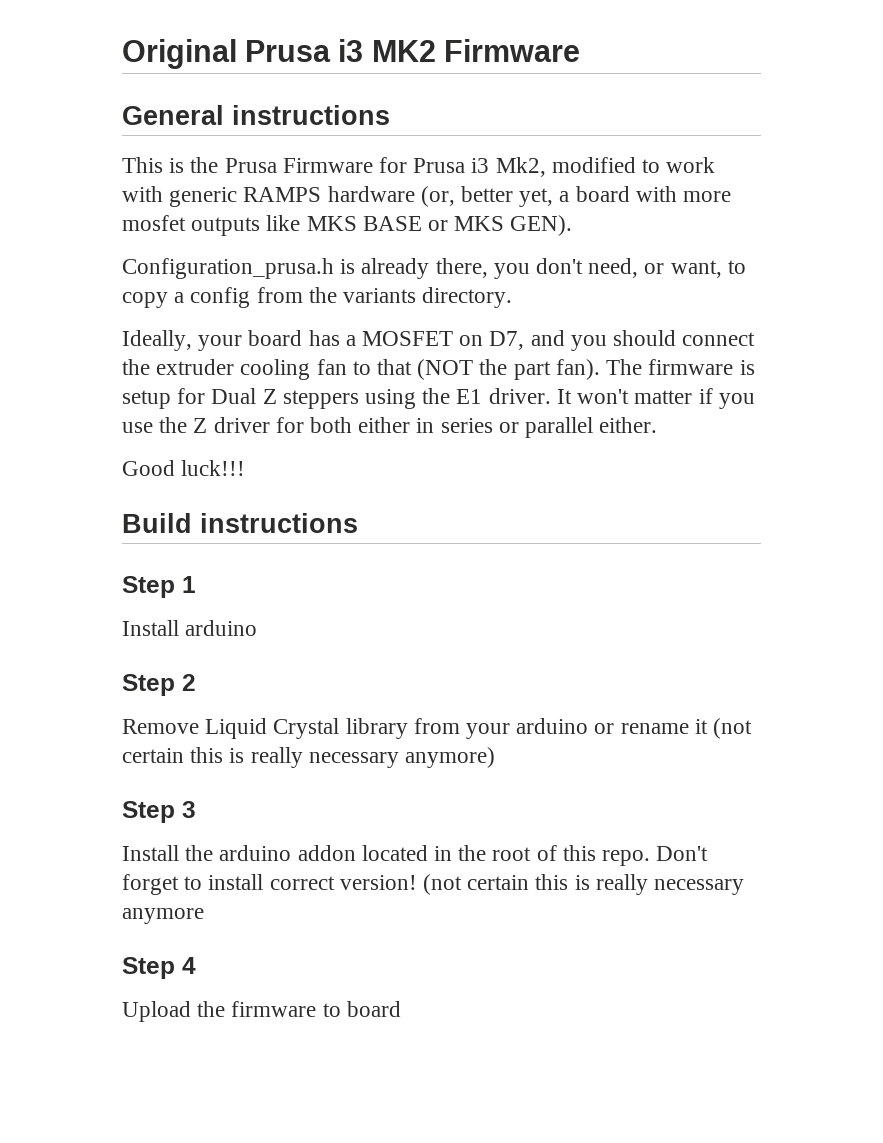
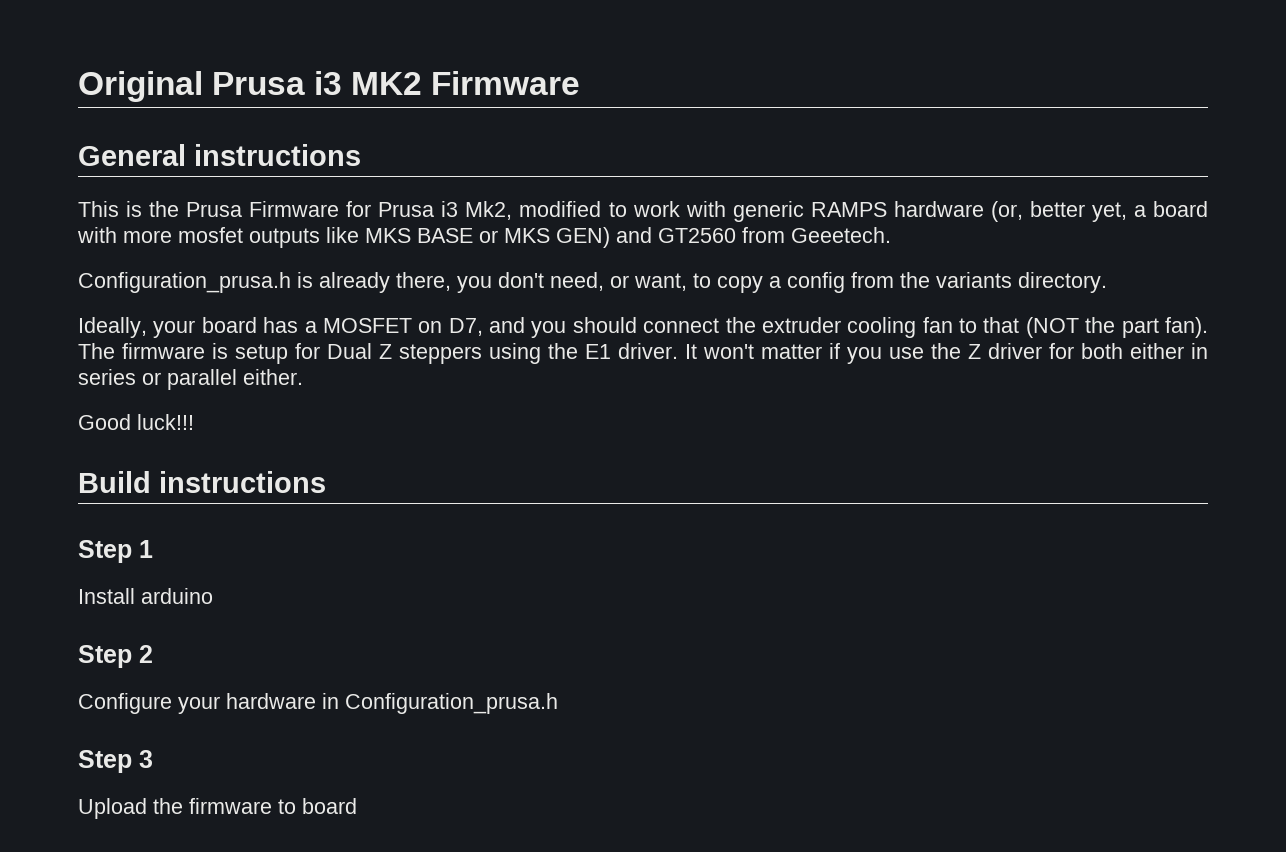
[510,215,573,236] GEN). -> [556,227,891,248] GEN) and GT2560 from Geeetech.
[122,718,753,739] [122,747,496,768] [122,801,196,823] [122,845,709,866] [122,874,745,895] [122,908,204,924] [122,957,196,979] Remove Liquid Crystal library from your arduino or rename it (not certain this is really necessary anymore) // Step 3 // Install the arduino addon located in the root of this repo. Don't forget to install correct version! (not certain this is really necessary anymore // Step 4 -> [78,693,558,714] [78,750,153,773] Configure your hardware in Configuration_prusa.h // Step 3

